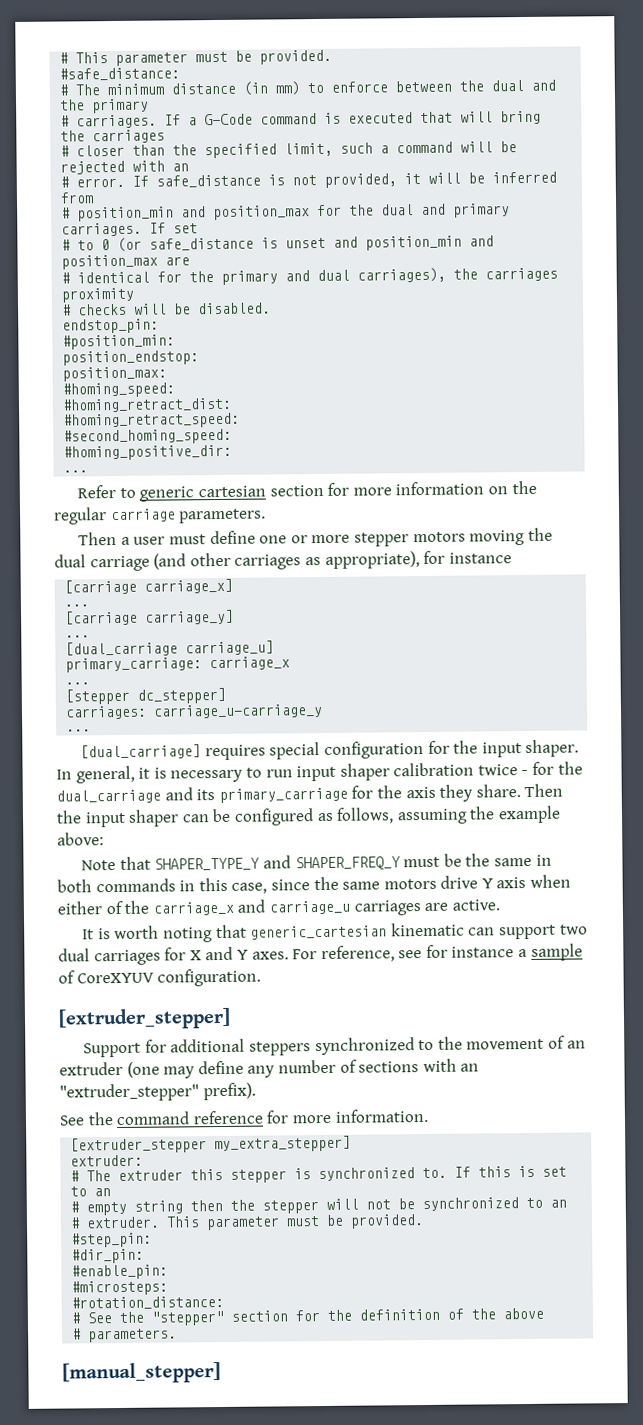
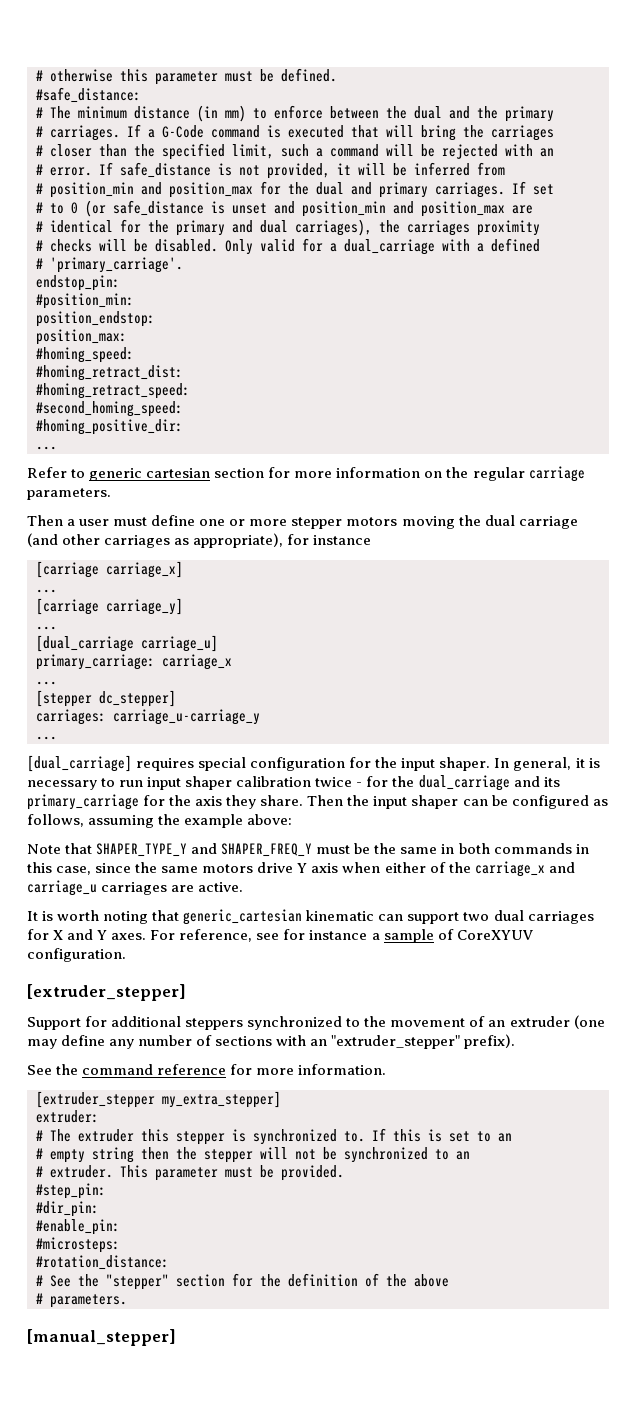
[59,49,333,66] # This parameter must be provided. -> [36,68,337,85] # otherwise this parameter must be defined.
(272, 308) none -> [225,238,540,255] [36,257,183,273] Only valid for a dual_carriage with a defined // # 'primary_carriage'.

